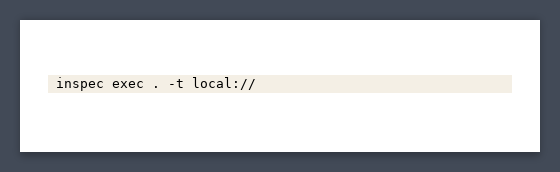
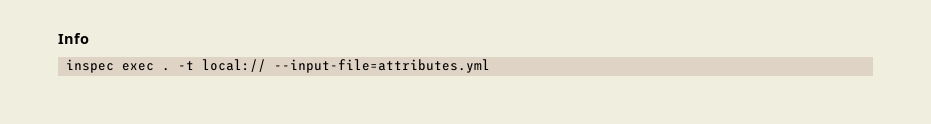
(56, 84) none -> [58,33,89,44] Info //
(257, 83) none -> [274,59,491,73] --input-file=attributes.yml

